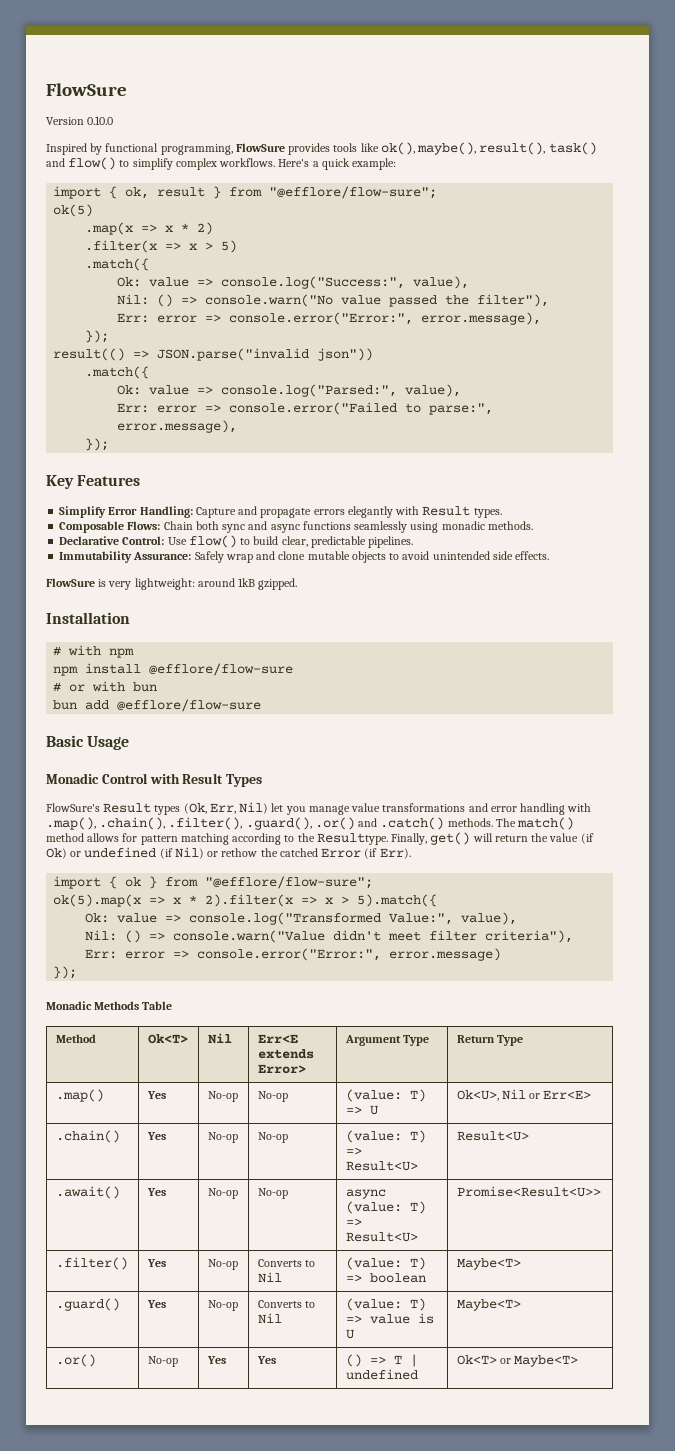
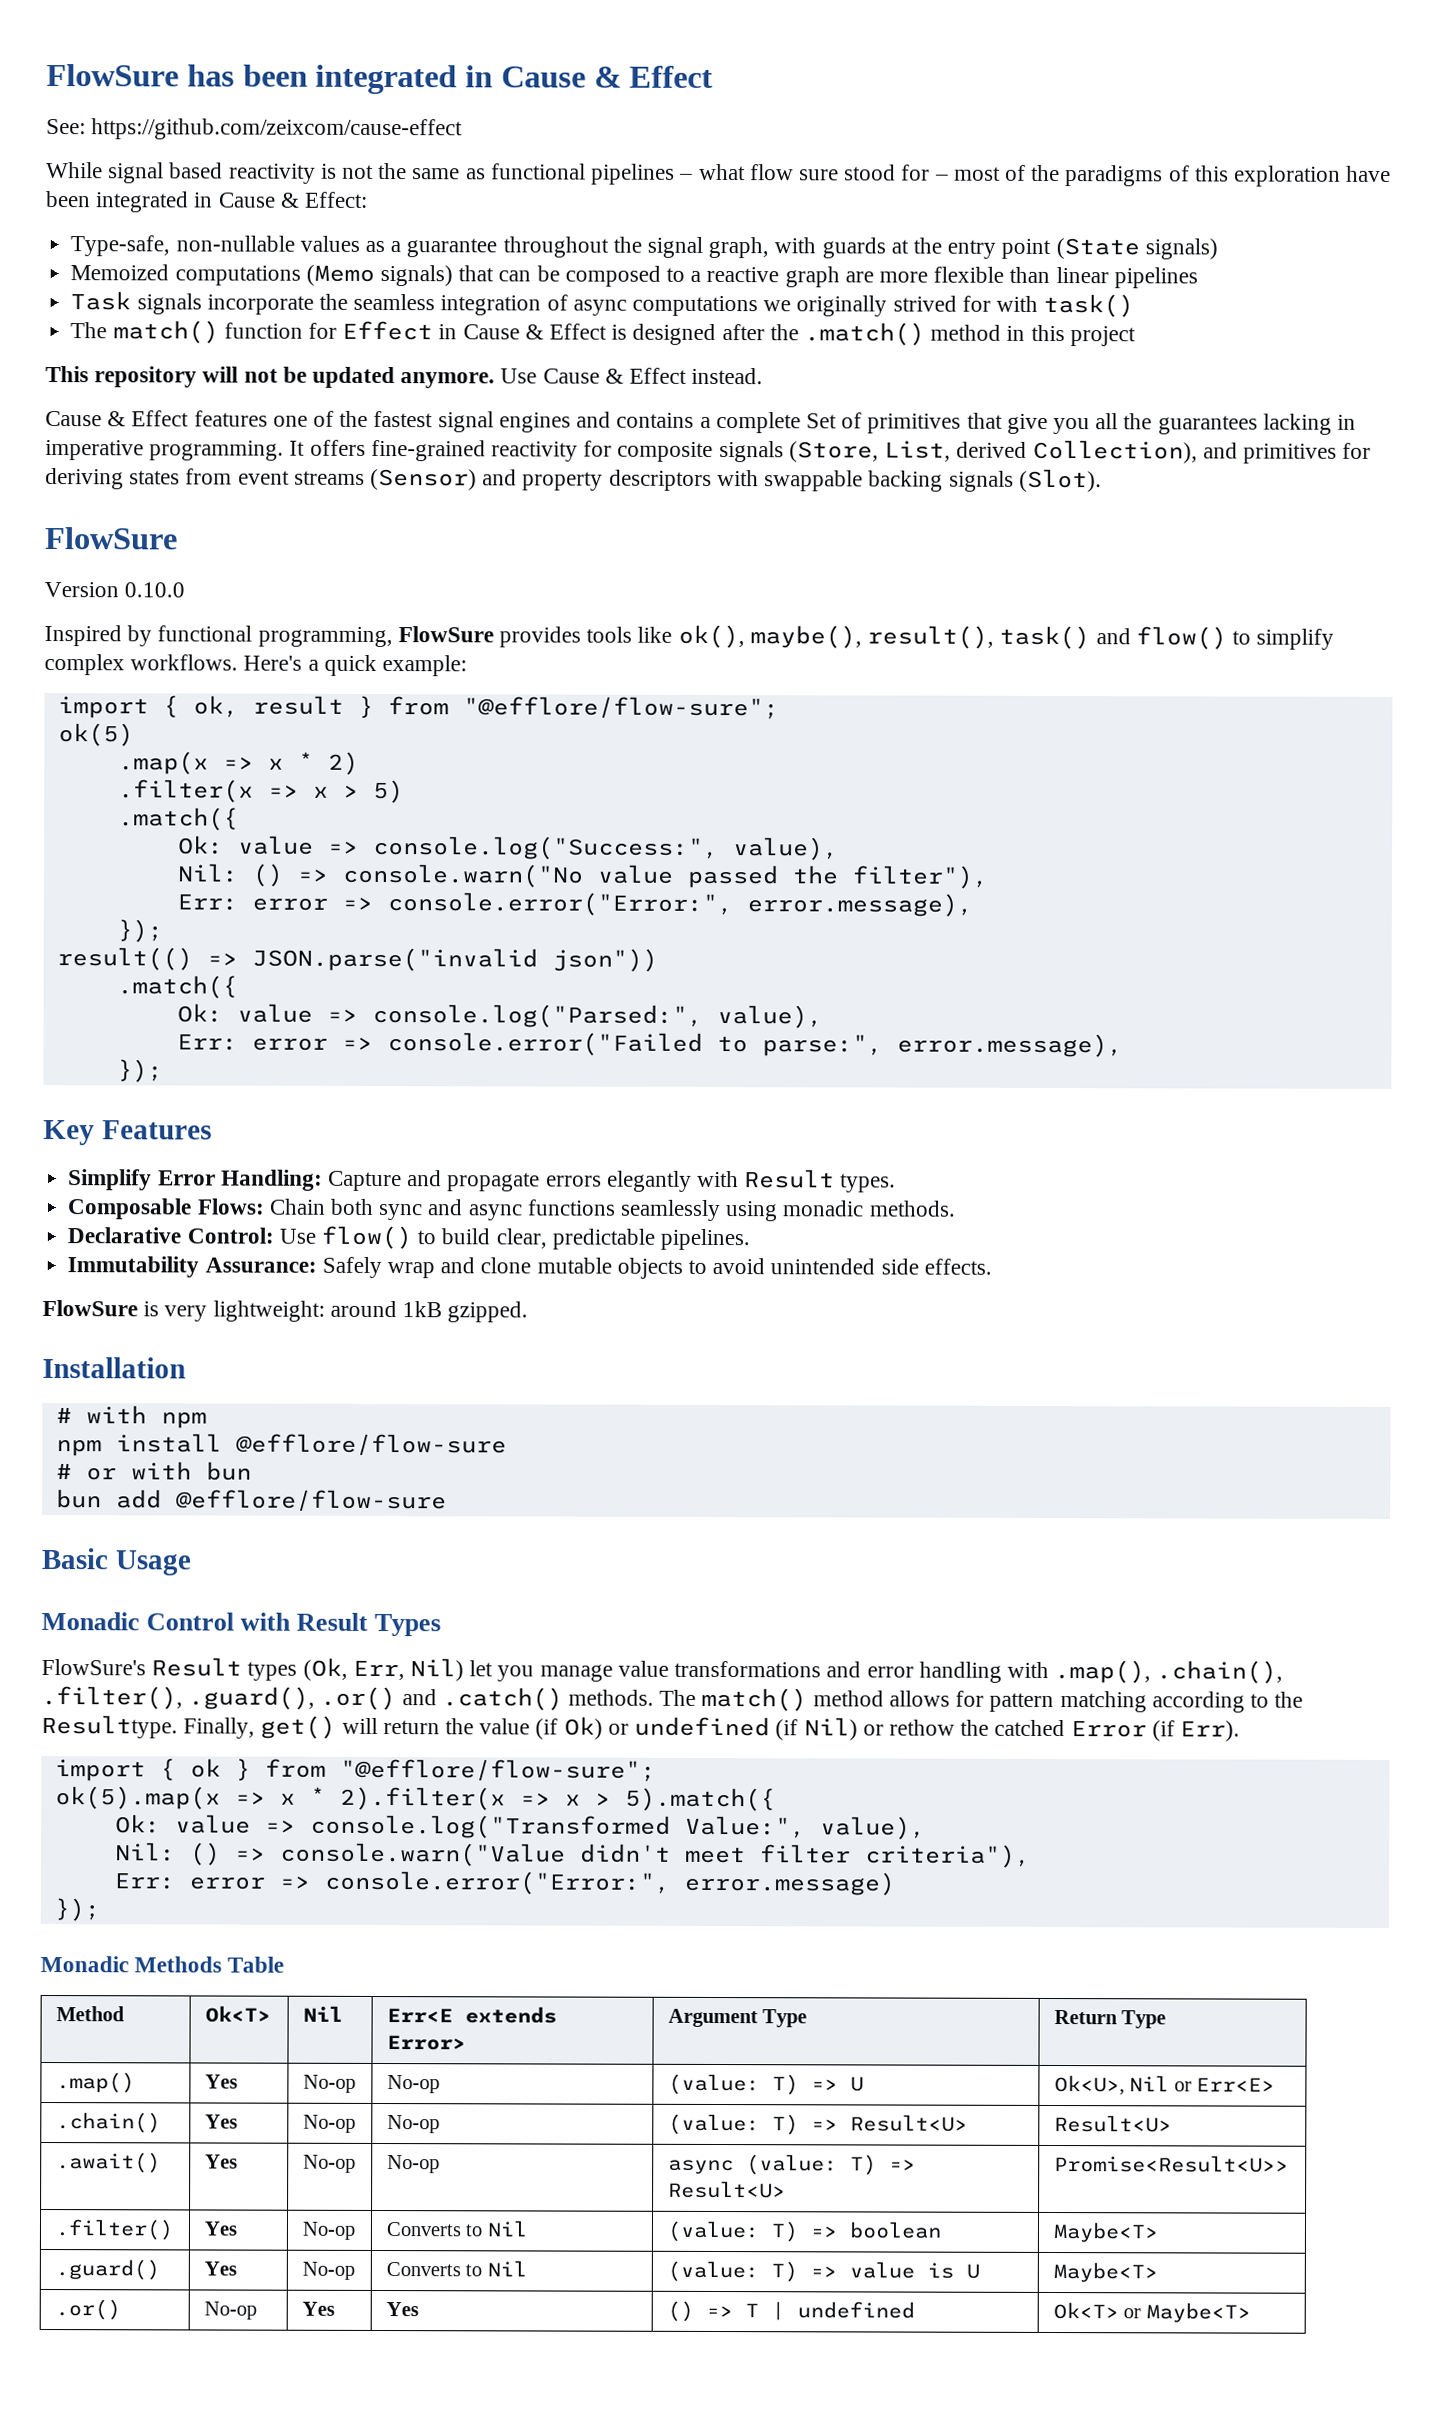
[46,83,127,96] FlowSure -> [46,64,714,95] [46,118,464,141] [46,162,1392,187] [45,191,369,213] [70,235,1218,260] [70,264,1198,289] [70,291,1135,318] [70,320,1136,347] [45,366,764,389] [45,410,1357,435] [45,439,1372,464] [45,468,1102,493] [44,527,178,550] FlowSure has been integrated in Cause & Effect // See: https://github.com/zeixcom/cause-effect // While signal based reactivity is not the same as functional pipelines – what flow sure stood for – most of the paradigms of this exploration have been integrated in Cause & Effect: // Type-safe, non-nullable values as a guarantee throughout the signal graph, with guards at the entry point (State signals) // Memoized computations (Memo signals) that can be composed to a reactive graph are more flexible than linear pipelines // Task signals incorporate the seamless integration of async computations we originally strived for with task() // The match() function for Effect in Cause & Effect is designed after the .match() method in this project // This repository will not be updated anymore. Use Cause & Effect instead. // Cause & Effect features one of the fastest signal engines and contains a complete Set of primitives that give you all the guarantees lacking in imperative programming. It offers fine-grained reactivity for composite signals (Store, List, derived Collection), and primitives for deriving states from event streams (Sensor) and property descriptors with swappable backing signals (Slot). // FlowSure

